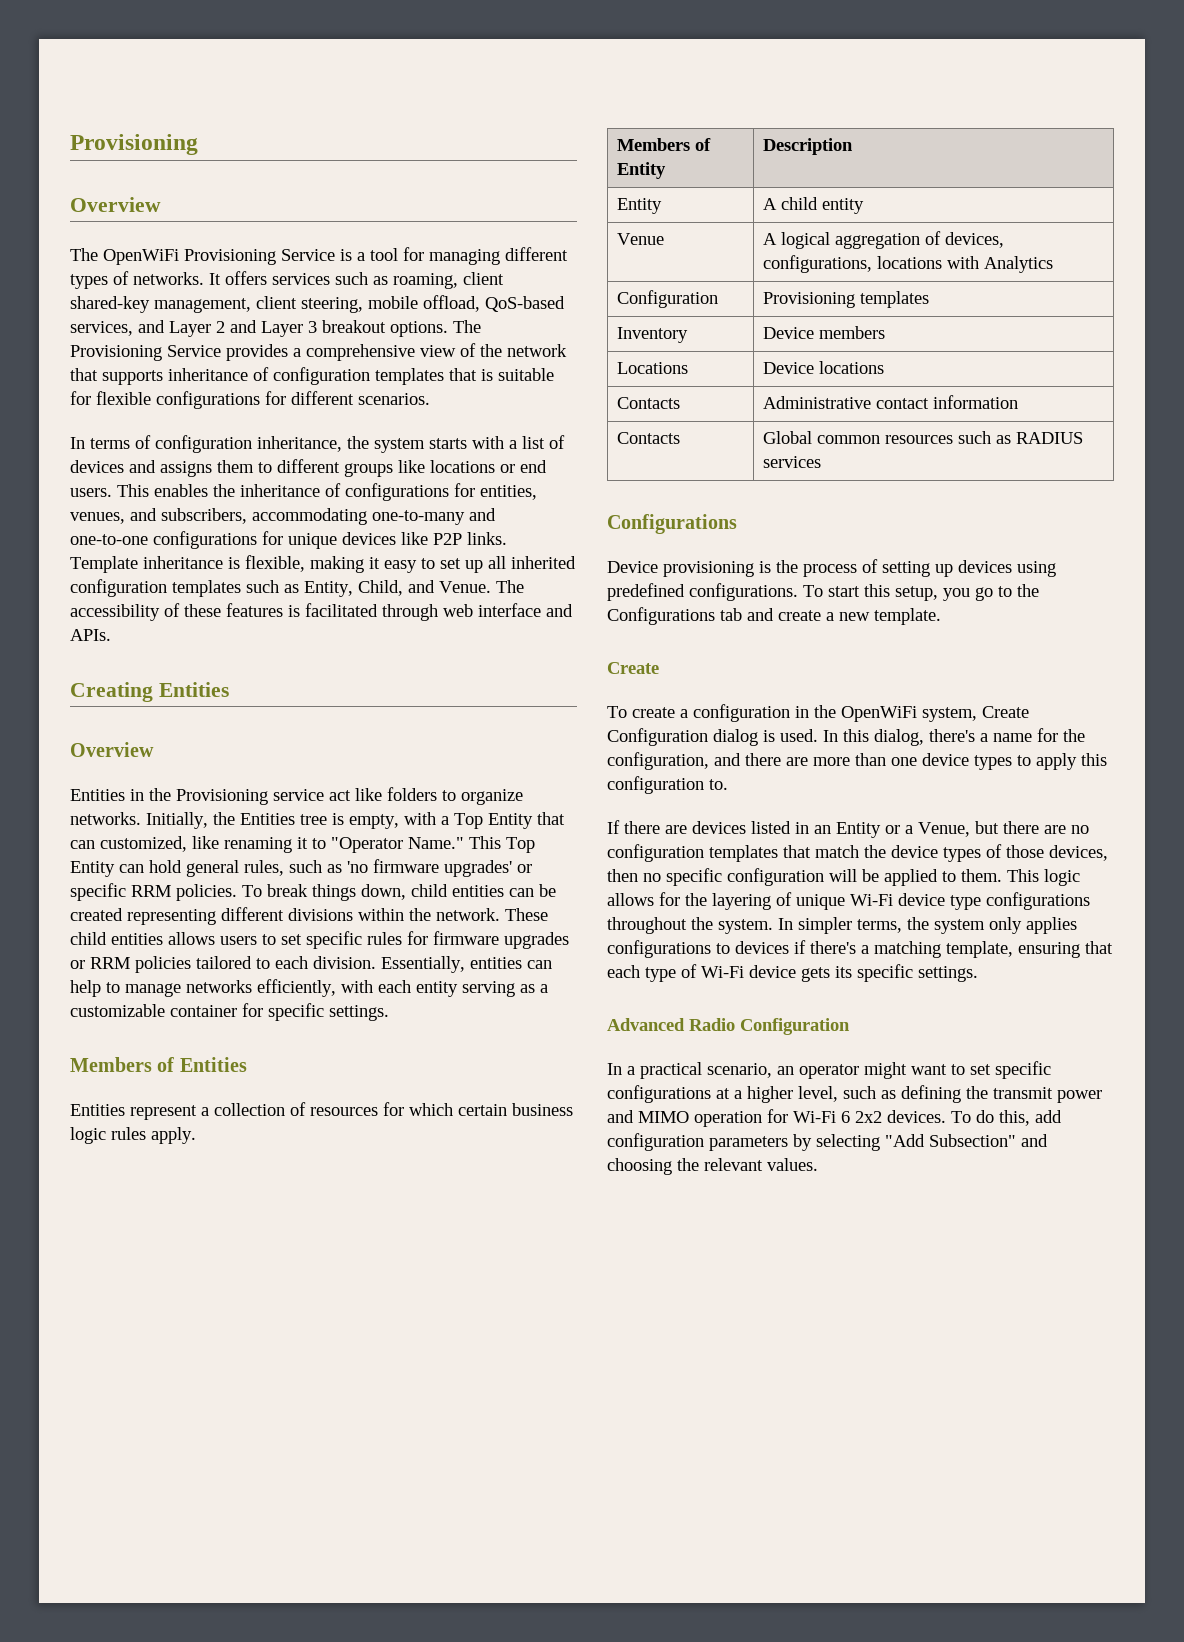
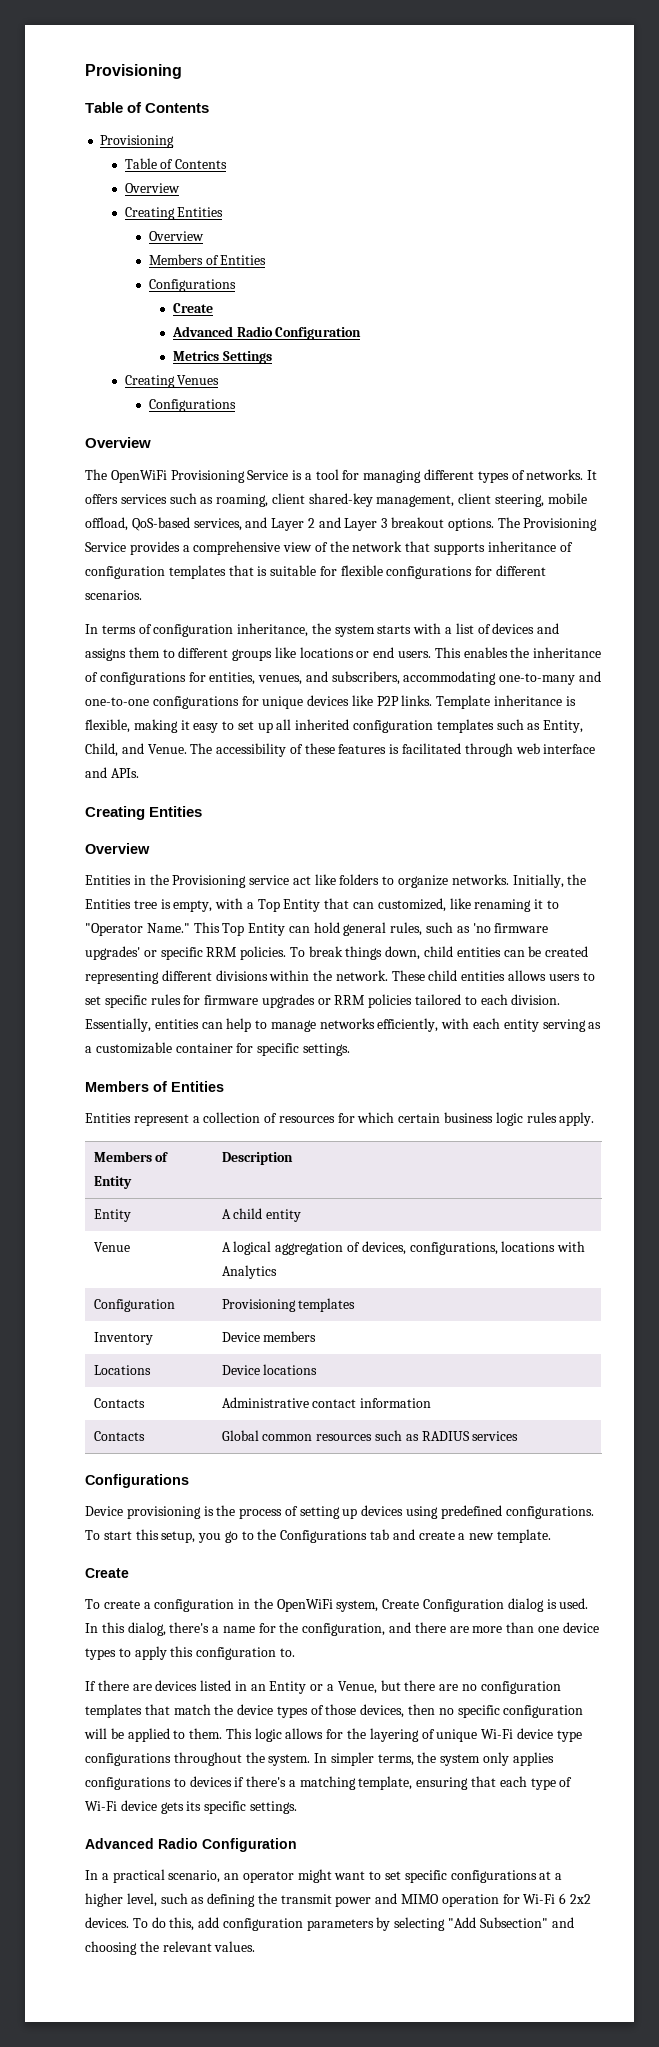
[70,134,198,155] Provisioning -> [85,64,182,79] [85,102,210,113] [100,135,175,148] [124,158,228,169] [124,183,180,193] [124,207,224,220] [148,231,204,241] [148,254,267,265] [148,279,236,292] [172,303,213,313] [171,326,362,340] [172,351,272,364] [124,375,220,388] [148,399,236,412] Provisioning // Table of Contents // Provisioning // Table of Contents // Overview // Creating Entities // Overview // Members of Entities // Configurations // Create // Advanced Radio Configuration // Metrics Settings // Creating Venues // Configurations

